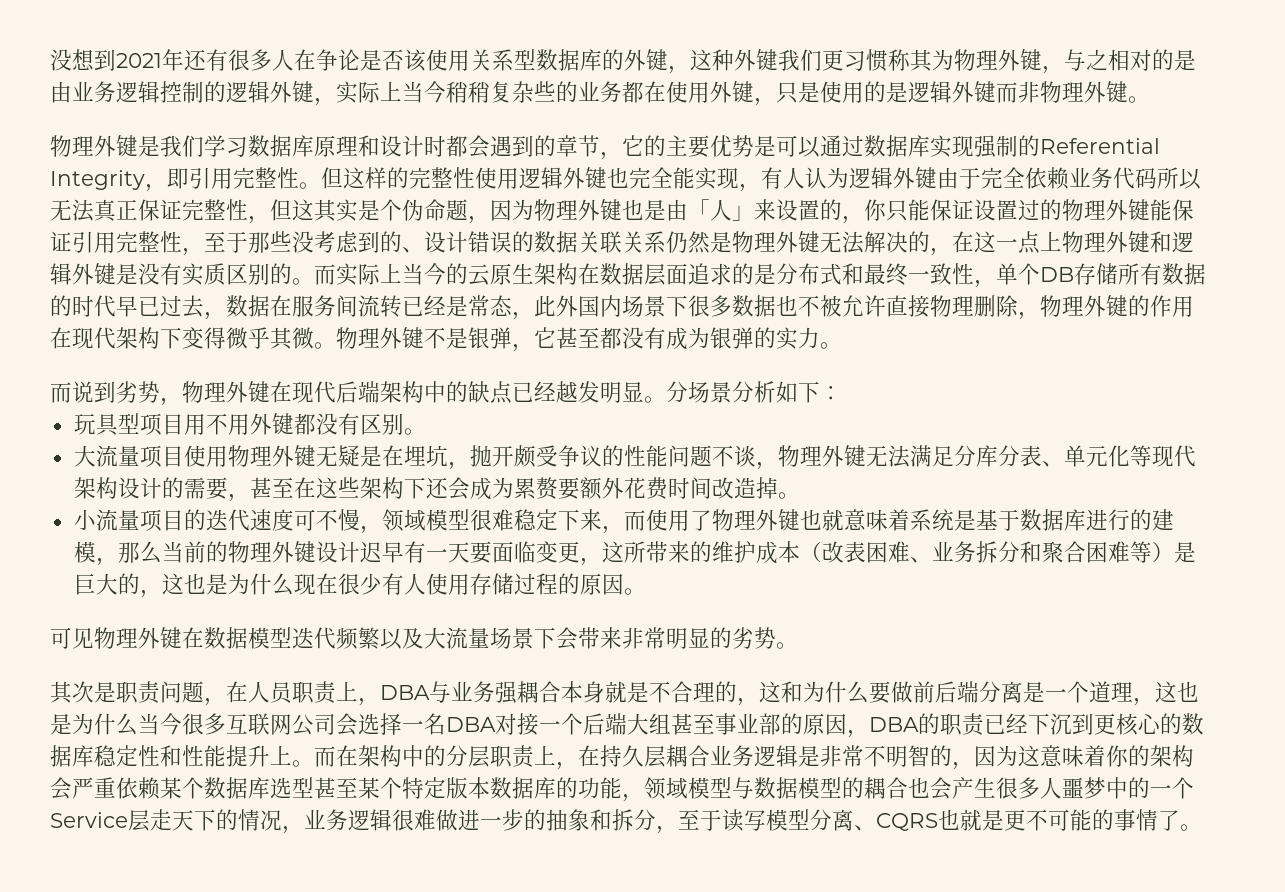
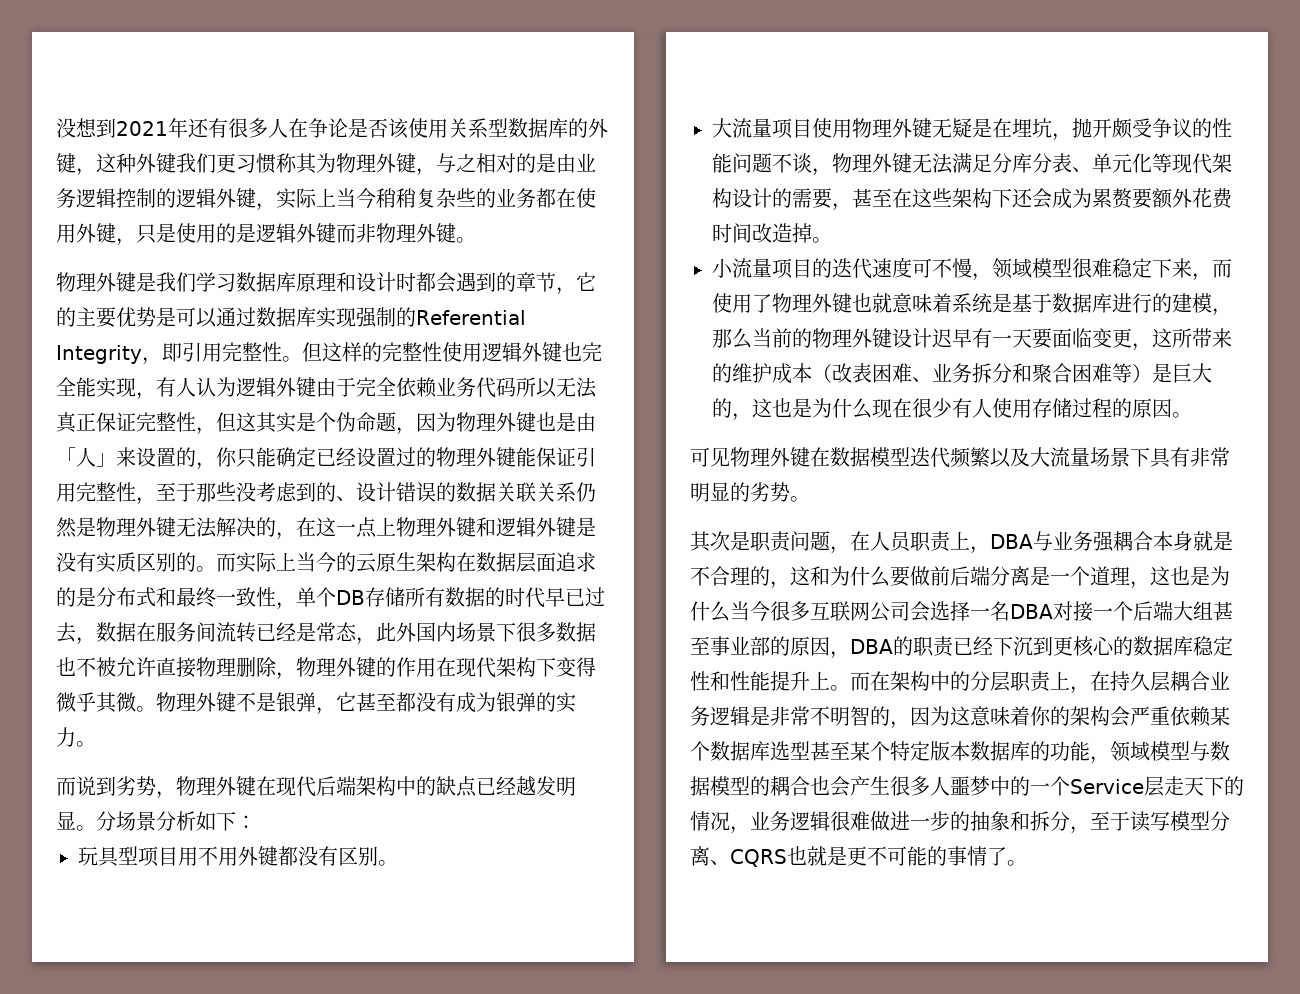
[930,199,974,221] 保证 -> [276,447,356,467] 确定已经
[556,627,622,650] 会带来 -> [1150,447,1190,468] 具有

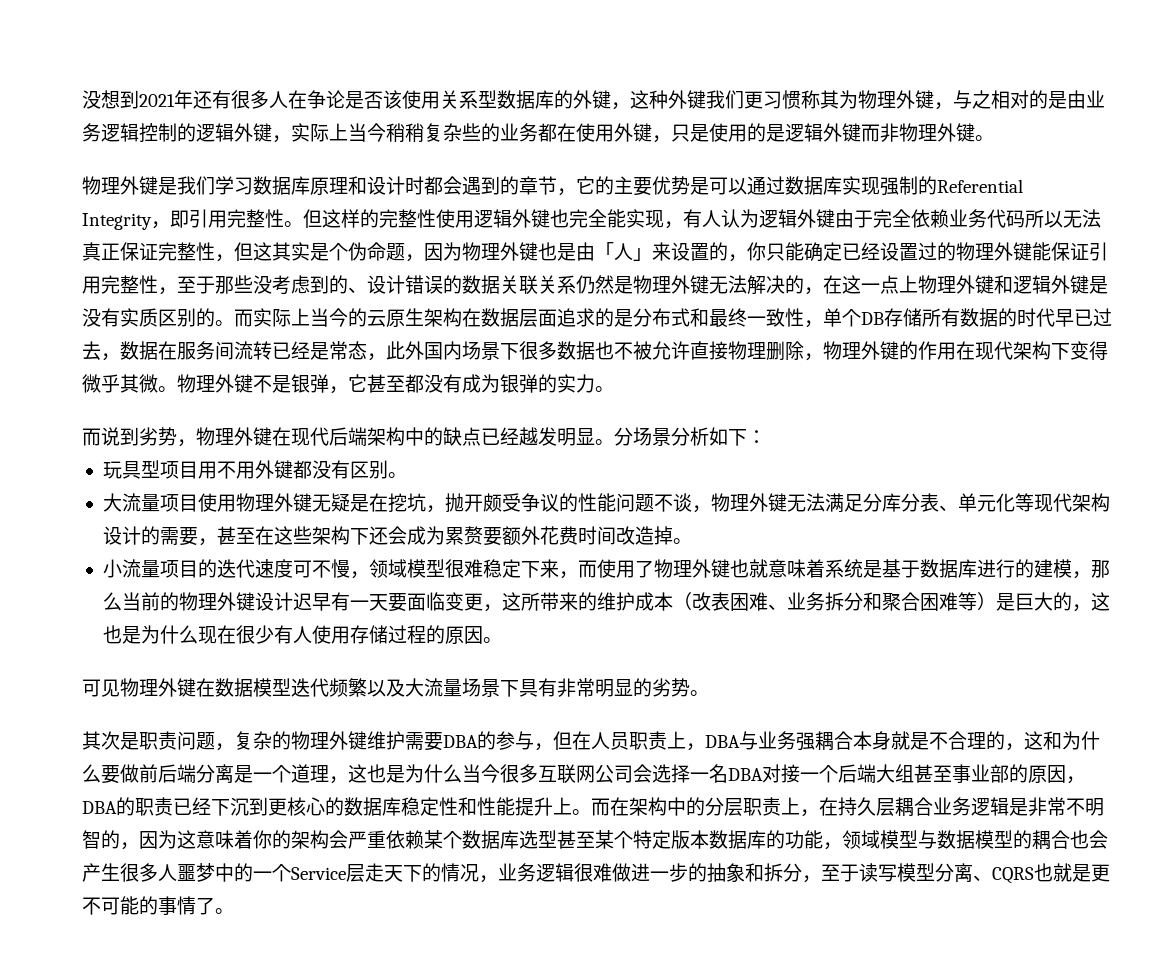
[1012,118,1032,137] 埋 -> [387,493,407,513] 挖
(850, 550) none -> [234,731,572,751] 复杂的物理外键维护需要DBA的参与，但

